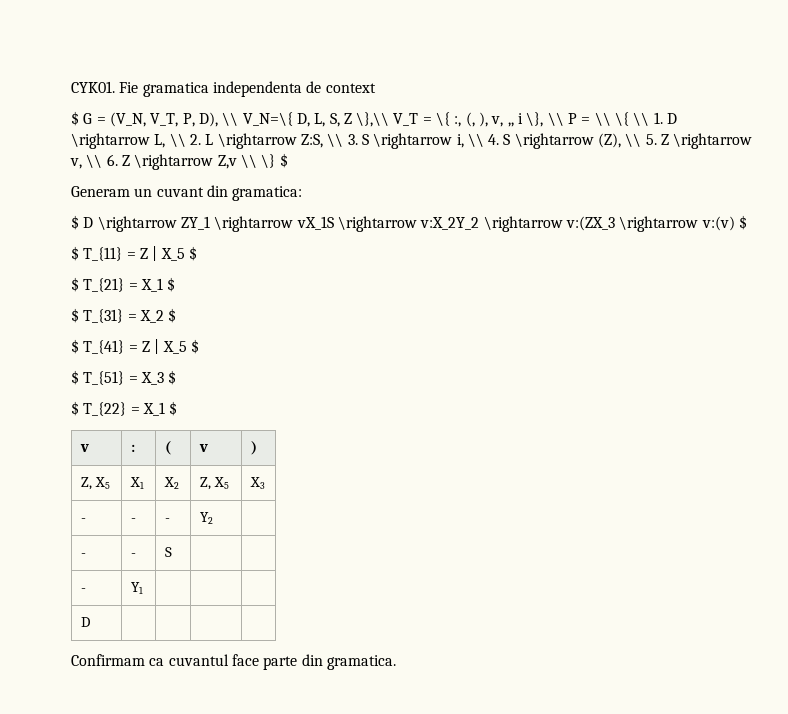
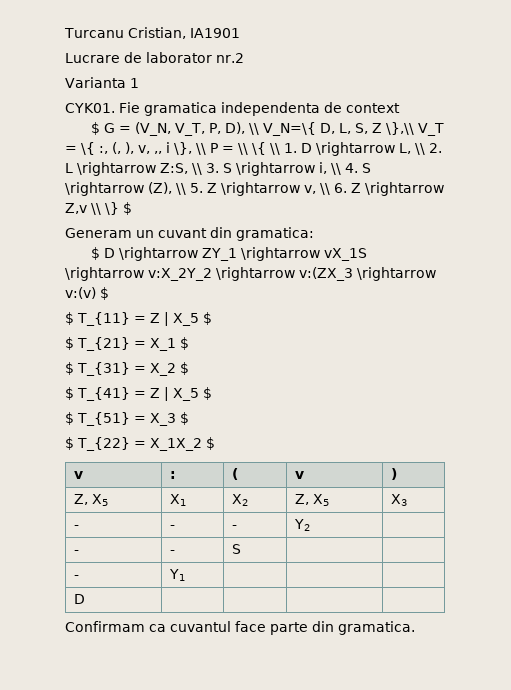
(71, 87) none -> [64,27,240,39] [65,52,244,63] [65,77,139,88] Turcanu Cristian, IA1901 // Lucrare de laborator nr.2 // Varianta 1 //
[142,402,165,416] X_1 -> [150,438,202,451] X_1X_2

